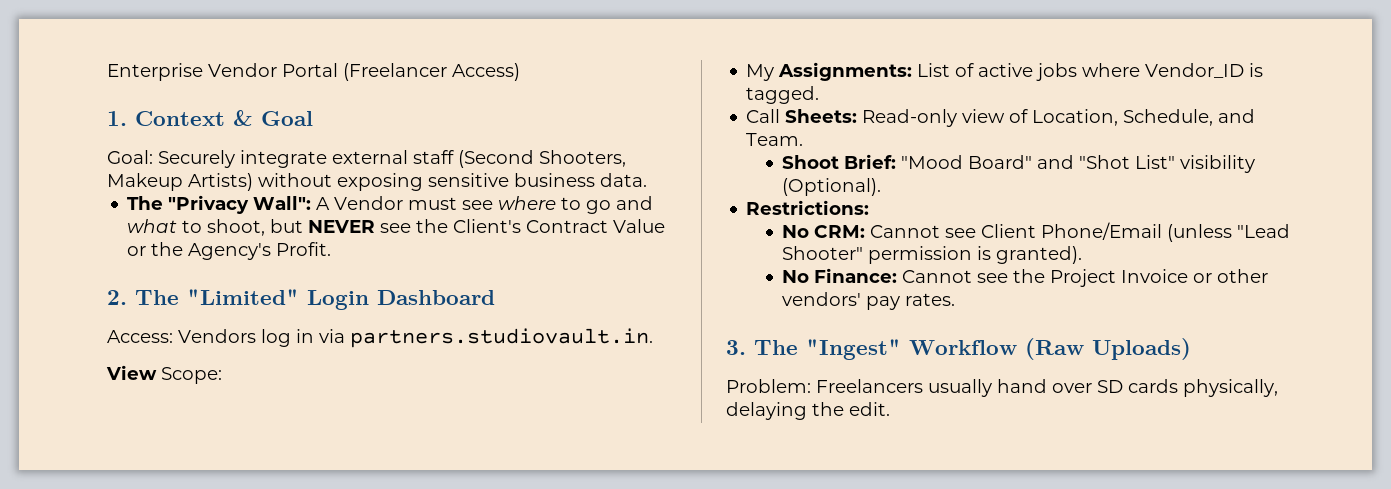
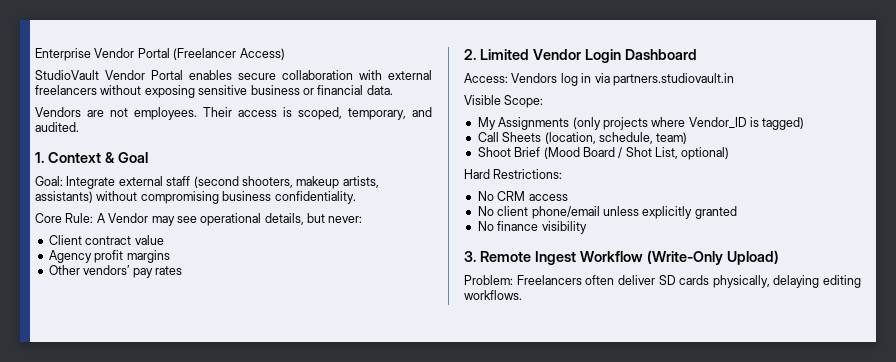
(520, 72) none -> [35,70,432,80] [35,85,393,98] [35,107,432,120] [35,122,79,132] // StudioVault Vendor Portal enables secure collaboration with external freelancers without exposing sensitive business or financial data. // Vendors are not employees. Their access is scoped, temporary, and audited.
[158,150,626,168] [107,173,647,191] [127,195,654,214] [127,219,666,236] [127,242,332,260] Securely integrate external staff (Second Shooters, Makeup Artists) without exposing sensitive business data. // The "Privacy Wall": A Vendor must see where to go and what to shoot, but NEVER see the Client's Contract Value or the Agency's Profit. -> [66,176,379,189] [35,191,356,204] [35,213,363,226] [48,235,164,245] [48,250,170,263] [48,265,182,278] Integrate external staff (second shooters, makeup artists, assistants) without compromising business confidentiality. // Core Rule: A Vendor may see operational details, but never: // Client contract value // Agency profit margins // Other vendors’ pay rates
[135,289,299,305] The "Limited" -> [479,49,581,60] Limited Vendor
[350,328,653,348] [106,365,157,380] partners.studiovault.in. // View -> [612,73,734,86] [464,95,501,105] partners.studiovault.in // Visible
[778,62,1078,81] Assignments: List of active jobs -> [498,117,648,130] Assignments (only projects
[746,86,820,104] tagged. -> [762,117,805,130] tagged)
[785,109,1256,127] [746,133,804,146] [782,154,1256,173] [782,178,882,196] [746,200,870,215] [782,222,1291,242] [782,246,1083,264] [782,268,1269,287] [782,292,956,310] [726,338,1191,360] Sheets: Read-only view of Location, Schedule, and Team. // Shoot Brief: "Mood Board" and "Shot List" visibility (Optional). // Restrictions: // No CRM: Cannot see Client Phone/Email (unless "Lead Shooter" permission is granted). // No Finance: Cannot see the Project Invoice or other vendors' pay rates. // 3. The "Ingest" Workflow (Raw Uploads) -> [502,132,688,144] [477,147,730,160] [464,169,563,179] [477,191,568,201] [477,206,737,219] [477,221,587,234] [464,250,779,265] Sheets (location, schedule, team) // Shoot Brief (Mood Board / Shot List, optional) // Hard Restrictions: // No CRM access // No client phone/email unless explicitly granted // No finance visibility // 3. Remote Ingest Workflow (Write-Only Upload)
[928,379,1092,397] usually hand over -> [585,275,655,285] often deliver
[812,402,890,416] the edit. -> [823,275,861,288] [464,290,522,300] editing workflows.

